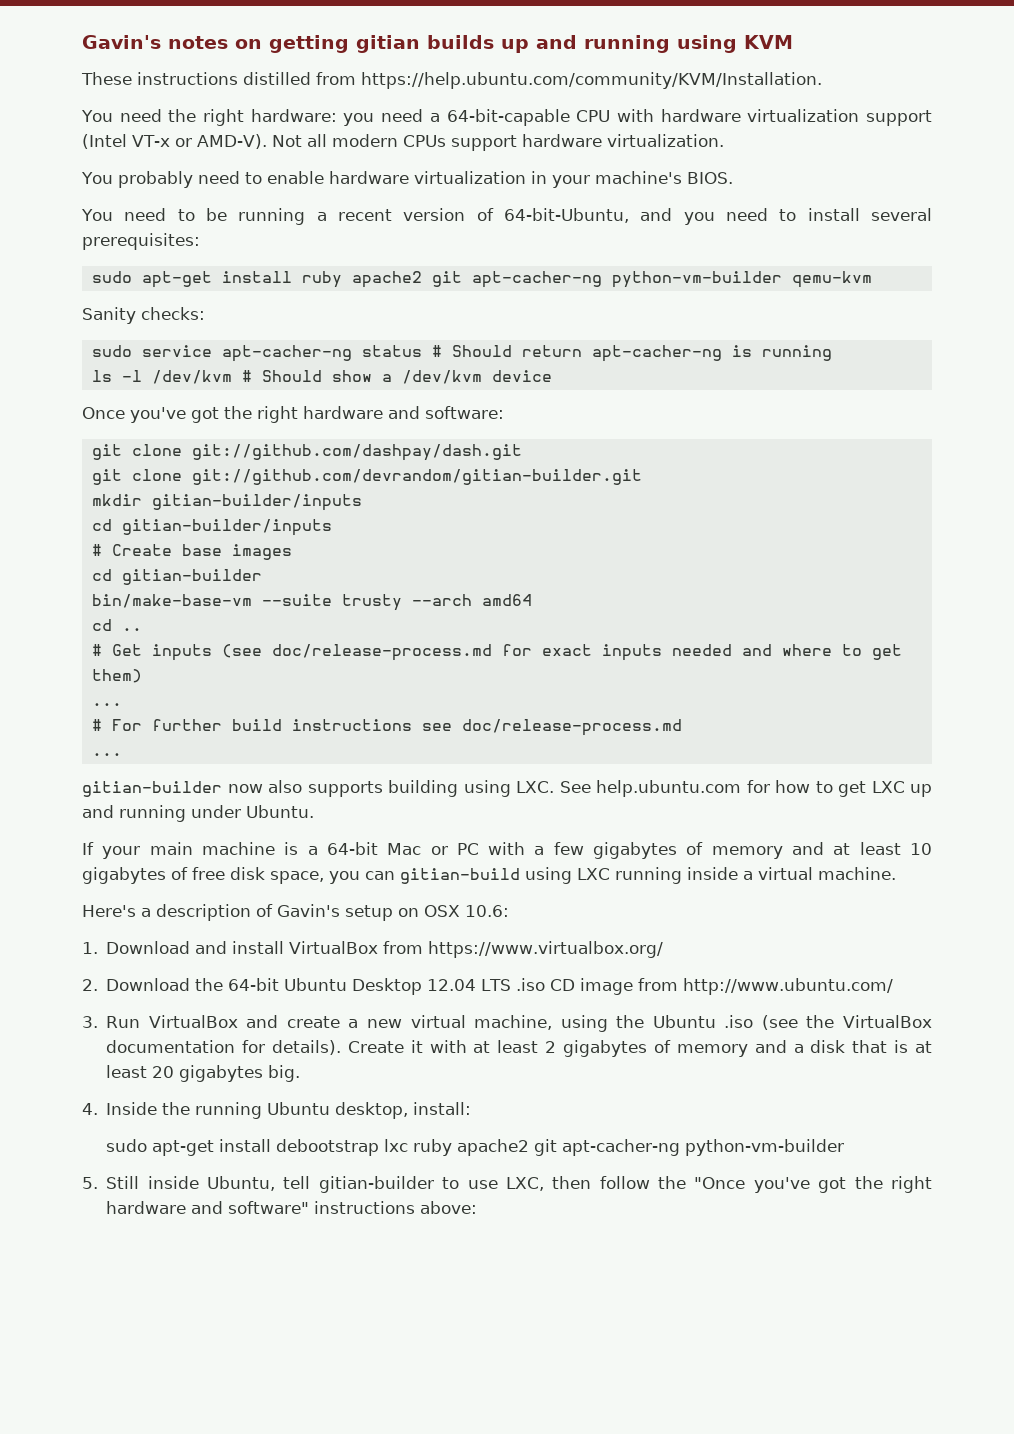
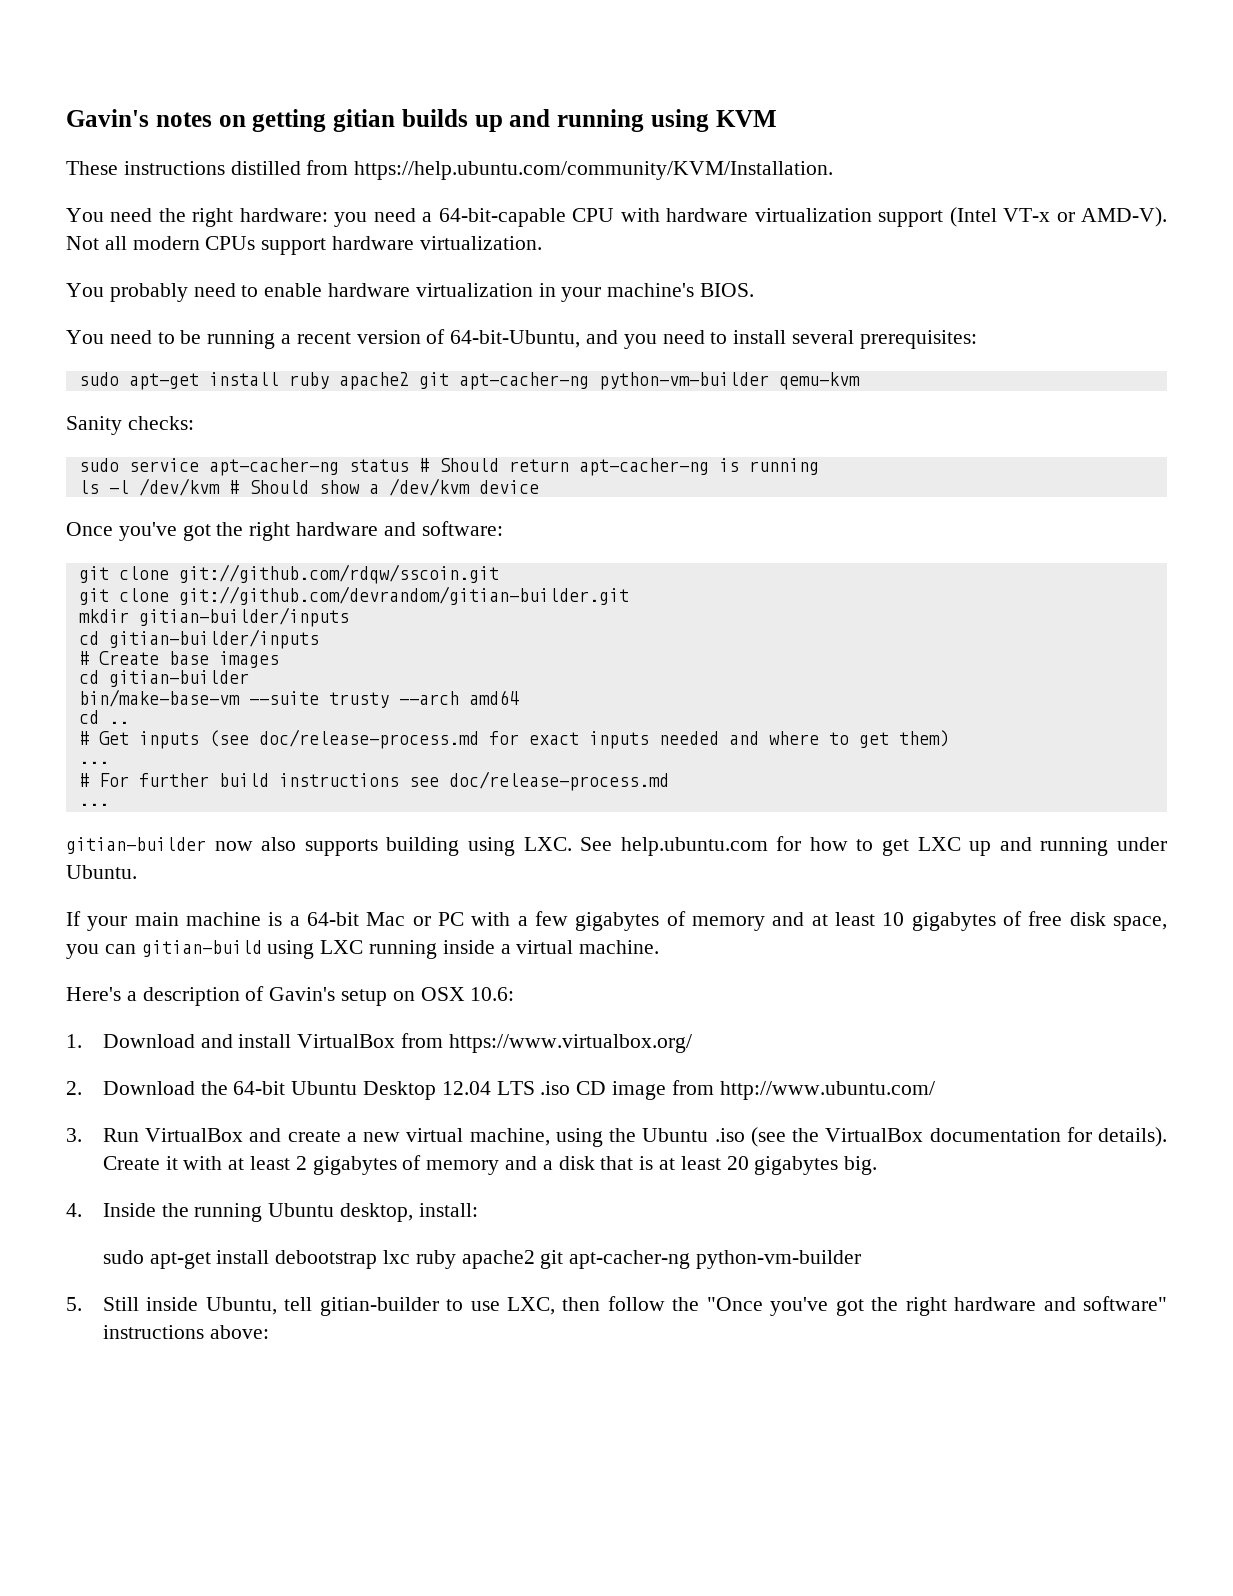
[191,444,522,461] git://github.com/dashpay/dash.git -> [178,564,499,584] git://github.com/rdqw/sscoin.git

